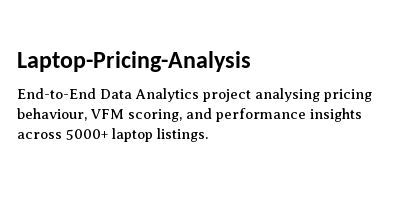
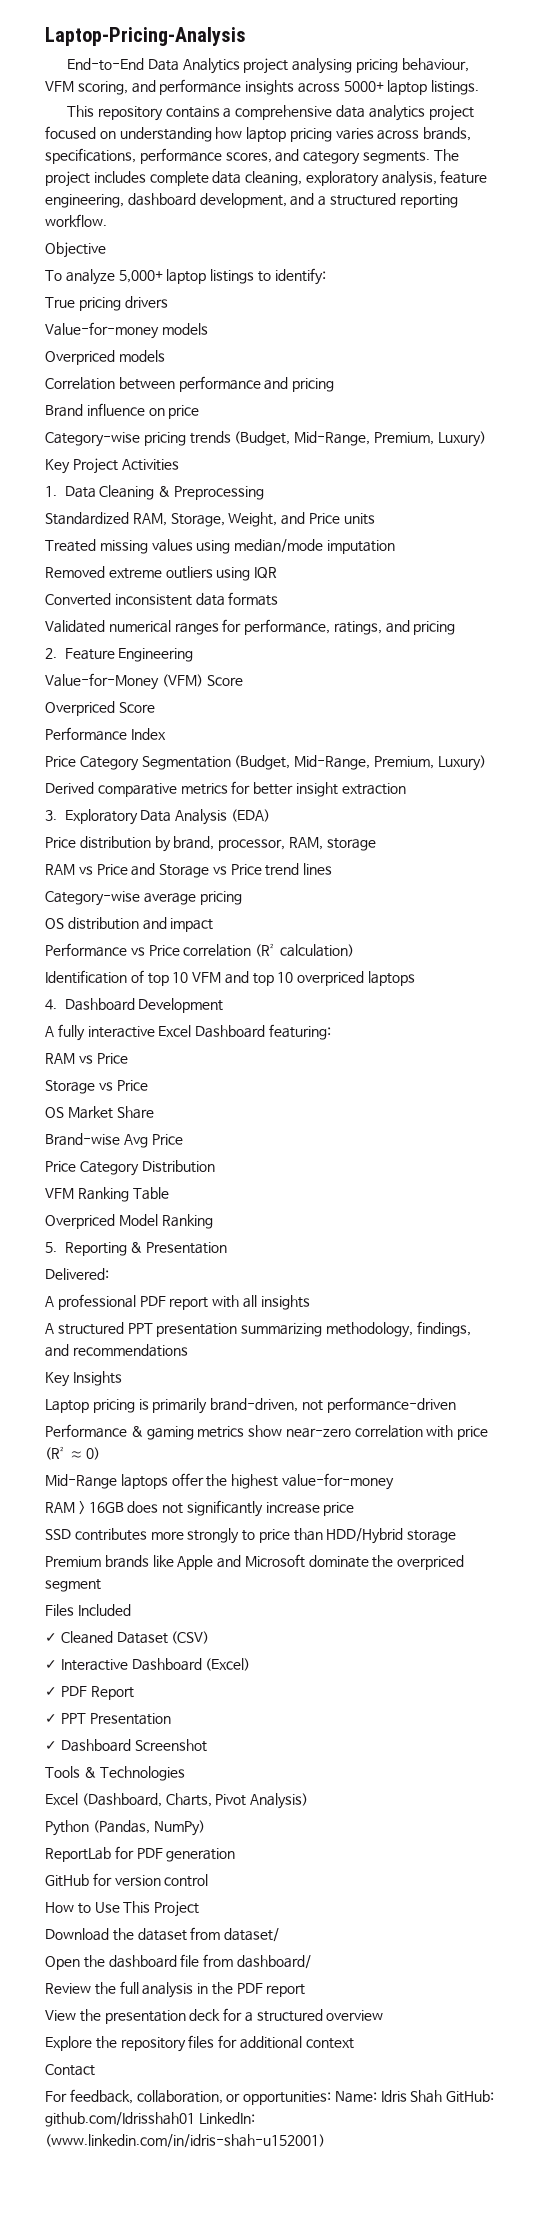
(208, 135) none -> [67,105,474,121] [45,126,472,142] [45,148,459,165] [45,170,488,187] [45,193,458,208] [45,214,107,227] [45,242,106,258] [45,268,326,285] [45,296,168,311] [45,322,208,339] [45,350,165,365] [45,376,335,392] [45,403,200,419] [45,431,486,447] [45,458,179,474] [45,485,264,500] [45,512,375,527] [45,539,395,554] [45,566,278,581] [45,592,279,606] [45,619,456,635] [45,648,194,662] [45,673,243,690] [45,701,155,716] [45,727,166,741] [45,755,486,771] [45,781,406,797] [45,809,270,825] [45,836,376,852] [45,863,333,878] [45,891,242,906] [45,917,214,932] [45,943,354,957] [45,970,416,986] [45,998,224,1013] [45,1024,331,1041] [45,1053,128,1064] [45,1080,148,1094] [45,1106,154,1119] [45,1133,183,1148] [45,1160,215,1176] [45,1187,169,1202] [45,1214,213,1229] [45,1242,228,1256] [45,1268,109,1280] [45,1294,310,1310] [45,1321,471,1338] [45,1344,188,1357] [45,1371,122,1387] [45,1397,456,1414] [45,1424,489,1440] [45,1446,100,1460] [45,1473,394,1490] [45,1500,355,1517] [45,1528,457,1544] [45,1554,465,1570] [45,1579,101,1592] [45,1604,131,1616] [45,1631,210,1644] [45,1658,251,1671] [45,1686,134,1700] [45,1713,171,1725] [45,1739,207,1752] [45,1766,185,1781] [45,1793,309,1809] [45,1820,205,1836] [45,1846,236,1862] [45,1873,209,1887] [45,1901,200,1917] [45,1927,280,1942] [45,1954,311,1970] [45,1981,306,1998] [45,2008,384,2024] [45,2035,354,2052] [45,2064,95,2076] [45,2089,495,2105] [45,2112,255,2127] [45,2134,325,2148] // This repository contains a comprehensive data analytics project focused on understanding how laptop pricing varies across brands, specifications, performance scores, and category segments. The project includes complete data cleaning, exploratory analysis, feature engineering, dashboard development, and a structured reporting workflow. // Objective // To analyze 5,000+ laptop listings to identify: // True pricing drivers // Value-for-money models // Overpriced models // Correlation between performance and pricing // Brand influence on price // Category-wise pricing trends (Budget, Mid-Range, Premium, Luxury) // Key Project Activities // 1. Data Cleaning & Preprocessing // Standardized RAM, Storage, Weight, and Price units // Treated missing values using median/mode imputation // Removed extreme outliers using IQR // Converted inconsistent data formats // Validated numerical ranges for performance, ratings, and pricing // 2. Feature Engineering // Value-for-Money (VFM) Score // Overpriced Score // Performance Index // Price Category Segmentation (Budget, Mid-Range, Premium, Luxury) // Derived comparative metrics for better insight extraction // 3. Exploratory Data Analysis (EDA) // Price distribution by brand, processor, RAM, storage // RAM vs Price and Storage vs Price trend lines // Category-wise average pricing // OS distribution and impact // Performance vs Price correlation (R² calculation) // Identification of top 10 VFM and top 10 overpriced laptops // 4. Dashboard Development // A fully interactive Excel Dashboard featuring: // RAM vs Price // Storage vs Price // OS Market Share // Brand-wise Avg Price // Price Category Distribution // VFM Ranking Table // Overpriced Model Ranking // 5. Reporting & Presentation // Delivered: // A professional PDF report with all insights // A structured PPT presentation summarizing methodology, findings, and recommendations // Key Insights // Laptop pricing is primarily brand-driven, not performance-driven // Performance & gaming metrics show near-zero correlation with price (R² ≈ 0) // Mid-Range laptops offer the highest value-for-money // RAM > 16GB does not significantly increase price // SSD contributes more strongly to price than HDD/Hybrid storage // Premium brands like Apple and Microsoft dominate the overpriced segment // Files Included // ✓ Cleaned Dataset (CSV) // ✓ Interactive Dashboard (Excel) // ✓ PDF Report // ✓ PPT Presentation // ✓ Dashboard Screenshot // Tools & Technologies // Excel (Dashboard, Charts, Pivot Analysis) // Python (Pandas, NumPy) // ReportLab for PDF generation // GitHub for version control // How to Use This Project // Download the dataset from dataset/ // Open the dashboard file from dashboard/ // Review the full analysis in the PDF report // View the presentation deck for a structured overview // Explore the repository files for additional context // Contact // For feedback, collaboration, or opportunities: Name: Idris Shah GitHub: github.com/Idrisshah01 LinkedIn: (www.linkedin.com/in/idris-shah-u152001)

